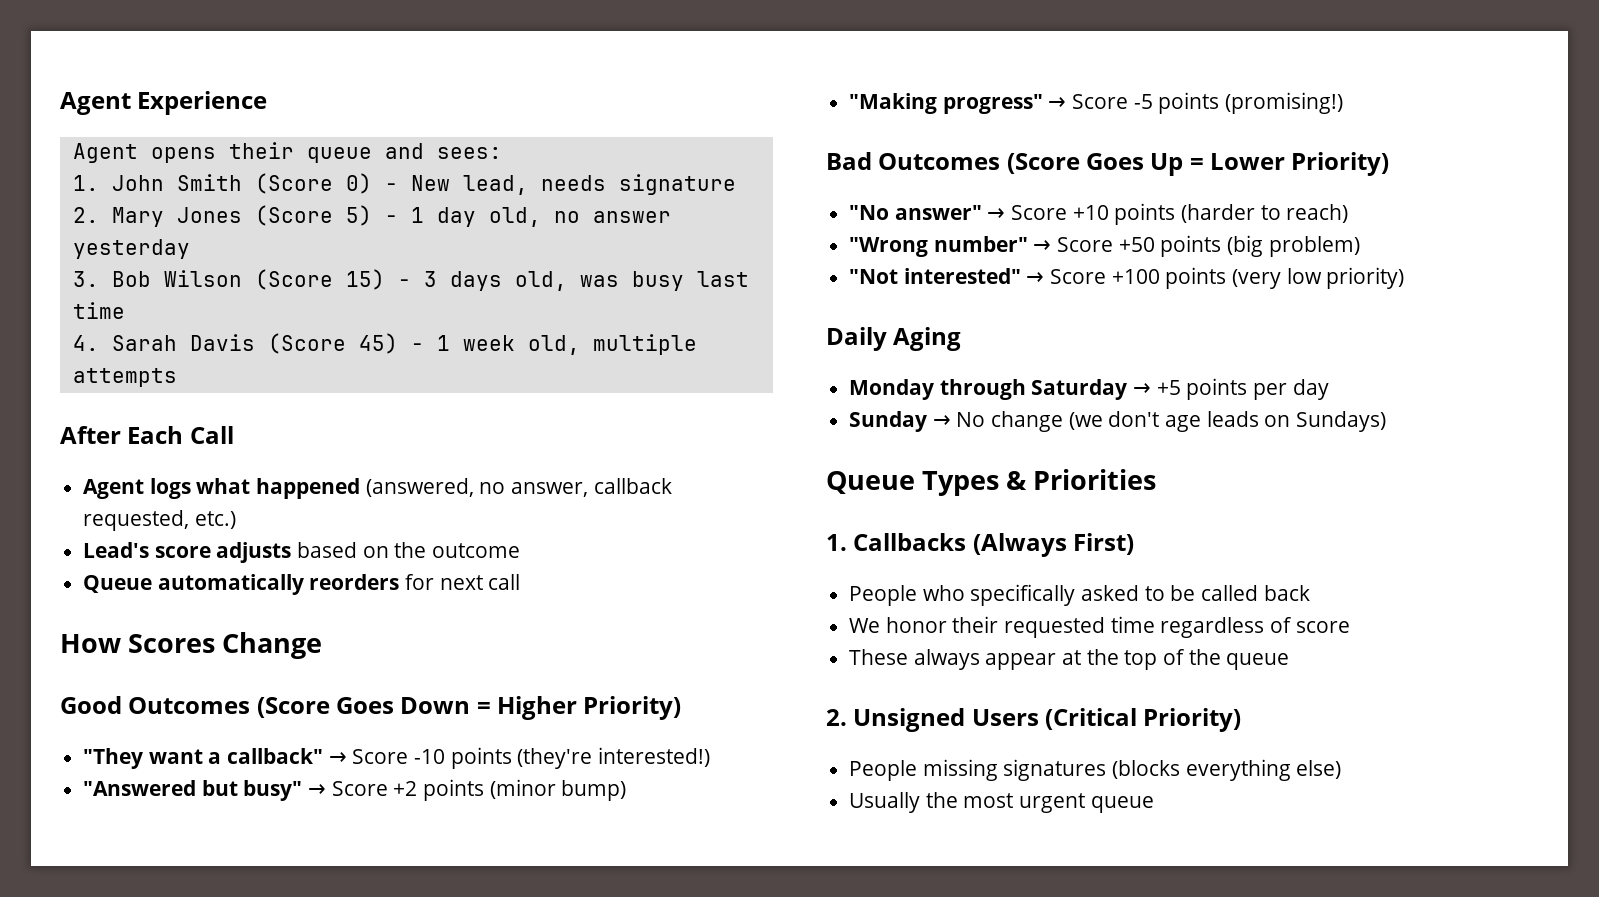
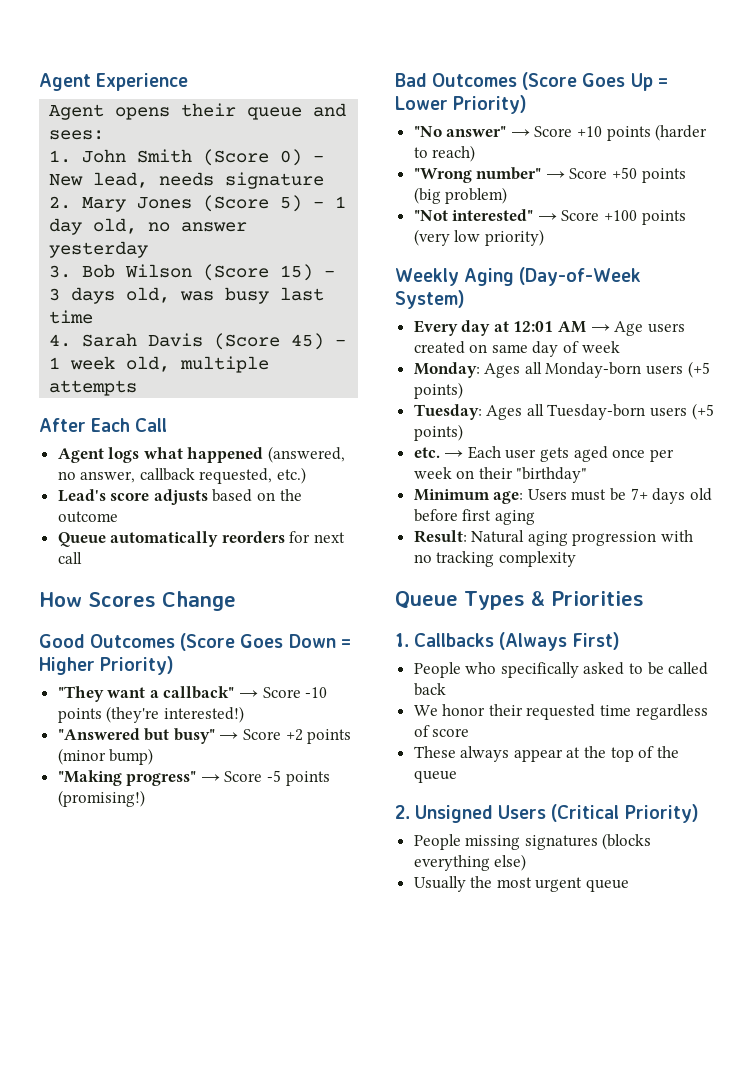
[826,327,887,351] Daily -> [395,268,459,286] Weekly
[849,378,1329,400] [849,411,1387,432] // Monday through Saturday → +5 points per day // Sunday → No change (we don't age leads on Sundays) -> [519,267,642,286] [395,290,465,309] [413,320,685,336] [413,341,620,357] [413,361,710,378] [413,382,463,399] [413,403,714,420] [413,424,463,441] [413,446,674,462] [413,467,588,483] [413,488,712,504] [413,509,535,525] [413,530,694,546] [413,551,576,567] (Day-of-Week System) // Every day at 12:01 AM → Age users created on same day of week // Monday: Ages all Monday-born users (+5 points) // Tuesday: Ages all Tuesday-born users (+5 points) // etc. → Each user gets aged once per week on their "birthday" // Minimum age: Users must be 7+ days old before first aging // Result: Natural aging progression with no tracking complexity

